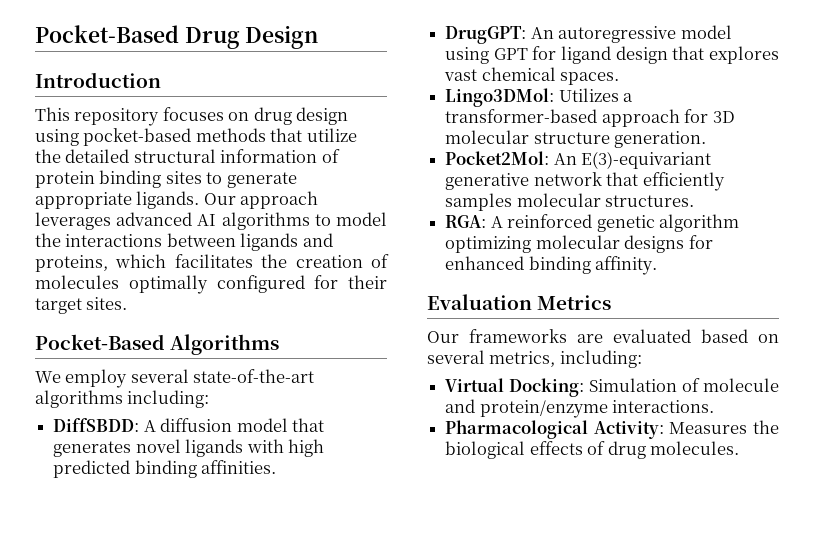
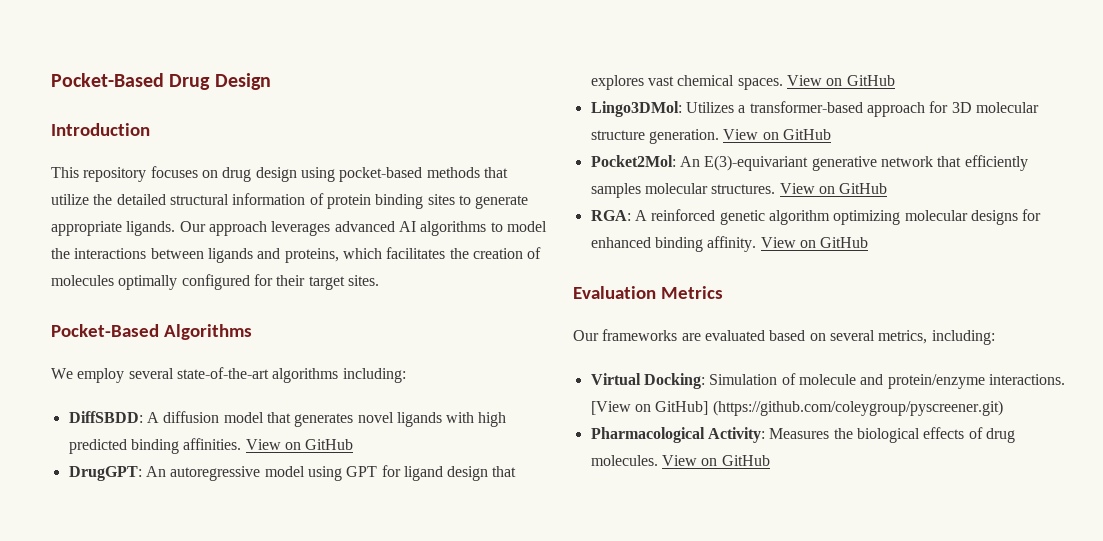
(277, 467) none -> [245,439,354,450] View on GitHub
(620, 78) none -> [786,75,895,86] View on GitHub
(707, 139) none -> [723,129,831,140] View on GitHub
(695, 201) none -> [779,183,888,194] View on GitHub
(658, 265) none -> [760,237,869,248] View on GitHub
(715, 406) none -> [590,400,1003,416] [View on GitHub] (https://github.com/coleygroup/pyscreener.git)
(739, 448) none -> [661,455,770,466] View on GitHub

